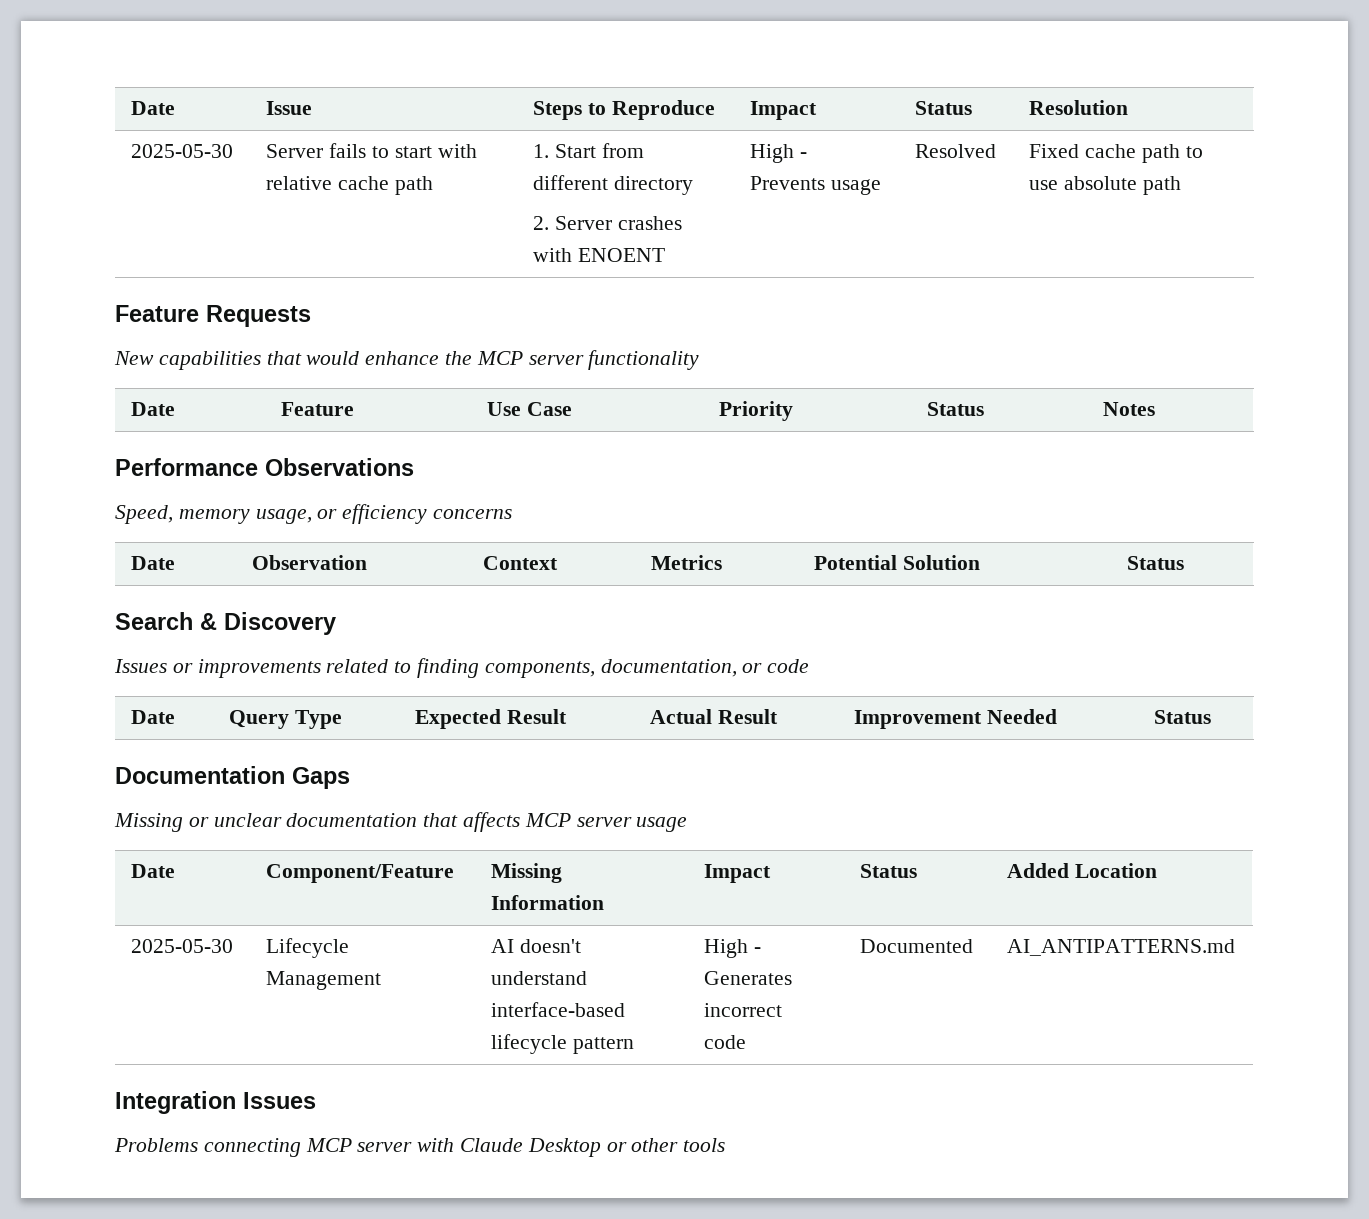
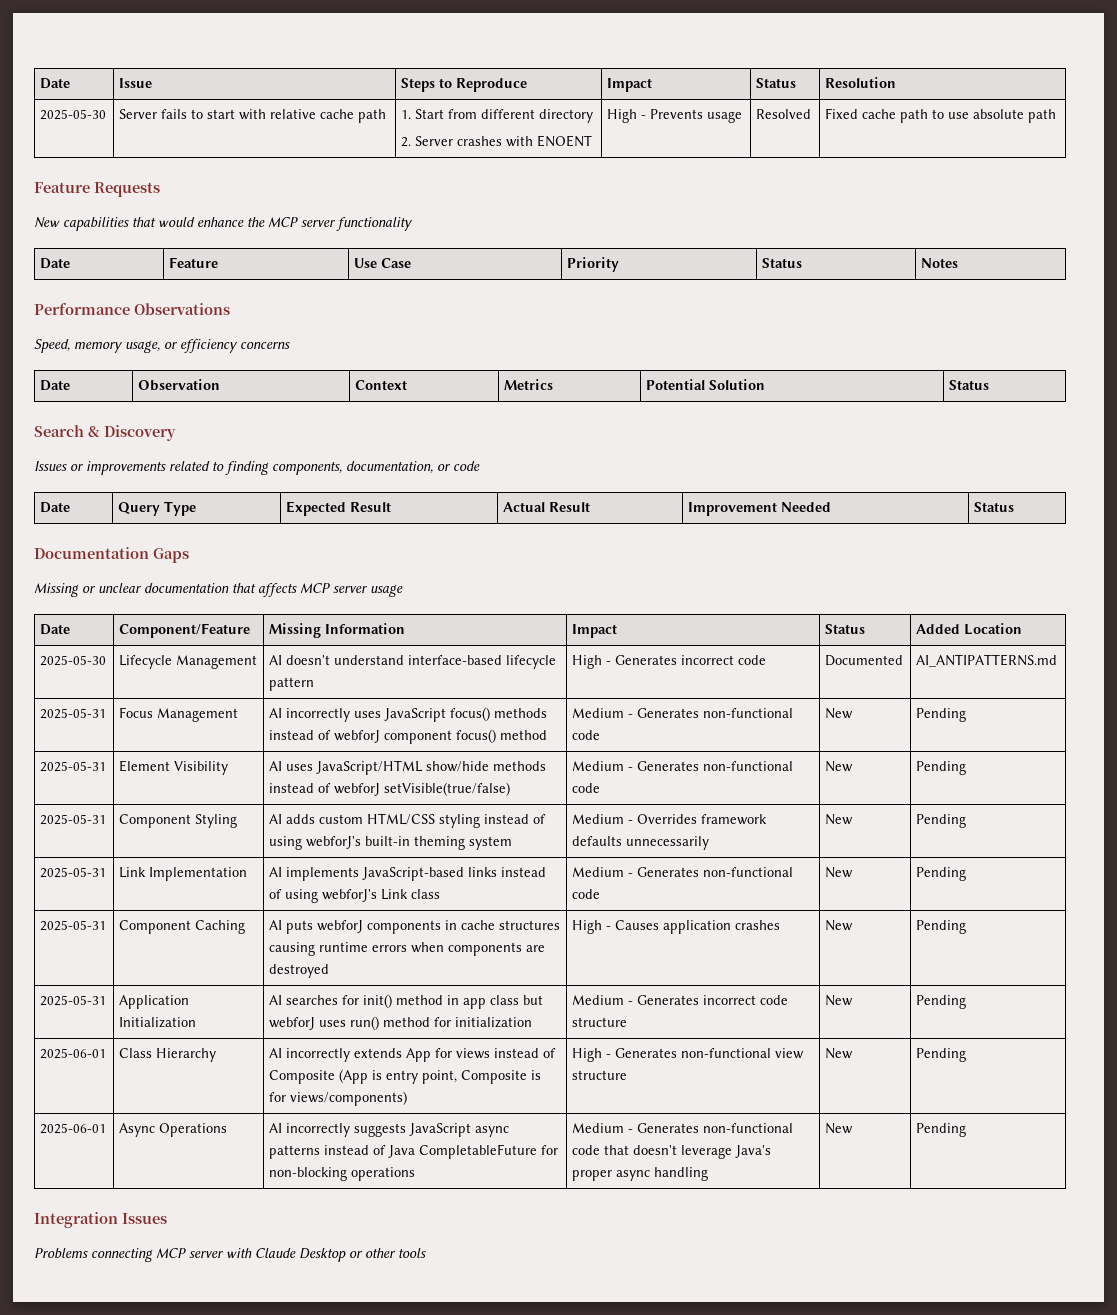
(1236, 947) none -> [40,708,107,719] [119,707,239,722] [269,707,548,722] [269,729,548,744] [572,708,794,718] [572,730,601,740] [825,708,854,719] [916,708,967,722] [40,761,107,772] [119,760,229,775] [269,760,547,775] [269,782,511,796] [572,761,794,771] [572,783,601,793] [825,761,854,772] [916,761,967,775] [40,814,107,825] [119,814,238,828] [269,813,547,828] [269,836,513,850] [572,814,768,825] [572,836,710,850] [825,814,854,825] [916,814,967,828] [40,867,107,878] [119,867,248,881] [269,867,547,881] [269,889,441,903] [572,867,794,877] [572,889,601,899] [825,867,854,878] [916,867,967,881] [40,920,107,931] [119,920,246,934] [269,920,561,934] [269,942,546,956] [269,964,330,978] [572,920,781,934] [825,920,854,931] [916,920,967,934] [40,995,107,1006] [119,995,190,1009] [119,1017,197,1028] [269,994,544,1009] [269,1016,533,1030] [572,995,789,1005] [572,1017,628,1027] [825,995,854,1006] [916,995,967,1009] [40,1048,107,1059] [119,1048,217,1062] [269,1048,557,1062] [269,1069,542,1084] [269,1091,408,1106] [572,1048,805,1062] [572,1070,628,1080] [825,1048,854,1059] [916,1048,967,1062] [40,1123,107,1134] [119,1123,228,1137] [269,1123,510,1137] [269,1144,559,1159] [269,1167,416,1181] [572,1123,794,1133] [572,1145,772,1159] [572,1167,709,1181] [825,1123,854,1134] [916,1123,967,1137] // 2025-05-31 | Focus Management | AI incorrectly uses JavaScript focus() methods instead of webforJ component focus() method | Medium - Generates non-functional code | New | Pending // 2025-05-31 | Element Visibility | AI uses JavaScript/HTML show/hide methods instead of webforJ setVisible(true/false) | Medium - Generates non-functional code | New | Pending // 2025-05-31 | Component Styling | AI adds custom HTML/CSS styling instead of using webforJ's built-in theming system | Medium - Overrides framework defaults unnecessarily | New | Pending // 2025-05-31 | Link Implementation | AI implements JavaScript-based links instead of using webforJ's Link class | Medium - Generates non-functional code | New | Pending // 2025-05-31 | Component Caching | AI puts webforJ components in cache structures causing runtime errors when components are destroyed | High - Causes application crashes | New | Pending // 2025-05-31 | Application Initialization | AI searches for init() method in app class but webforJ uses run() method for initialization | Medium - Generates incorrect code structure | New | Pending // 2025-06-01 | Class Hierarchy | AI incorrectly extends App for views instead of Composite (App is entry point, Composite is for views/components) | High - Generates non-functional view structure | New | Pending // 2025-06-01 | Async Operations | AI incorrectly suggests JavaScript async patterns instead of Java CompletableFuture for non-blocking operations | Medium - Generates non-functional code that doesn't leverage Java's proper async handling | New | Pending

